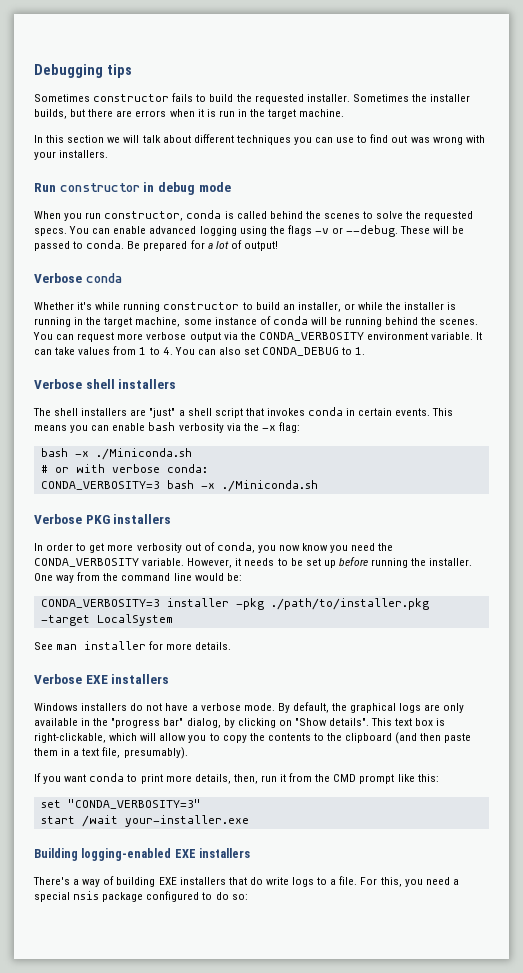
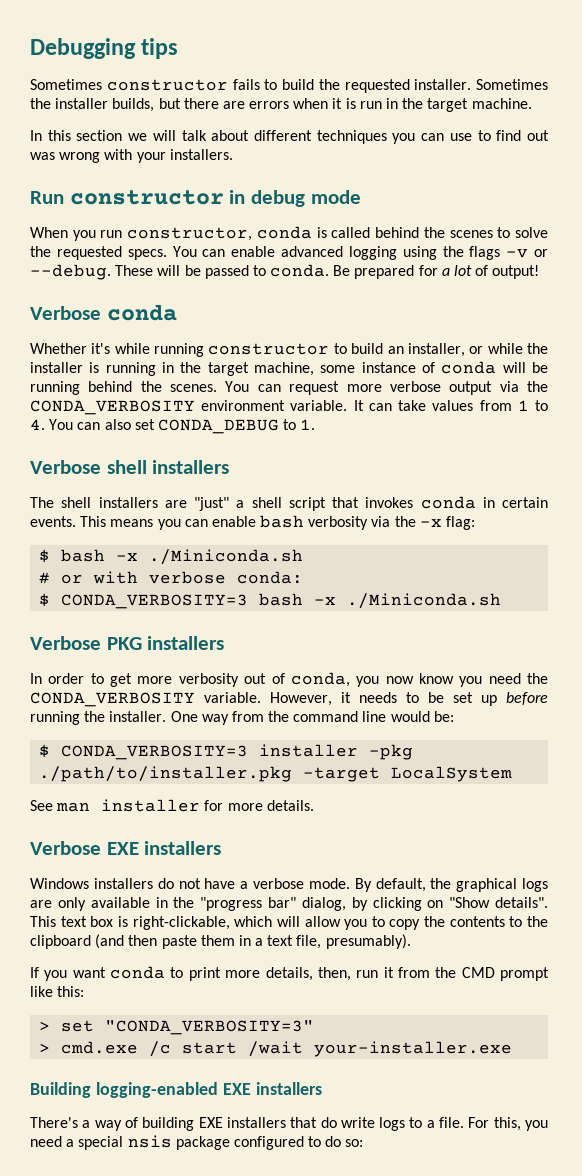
(300, 427) none -> [39,549,51,563] $
(208, 468) none -> [39,593,51,607] $
(242, 577) none -> [39,744,51,758] $
(439, 778) none -> [39,1022,51,1031] >
(201, 804) none -> [39,1041,172,1057] > cmd.exe /c

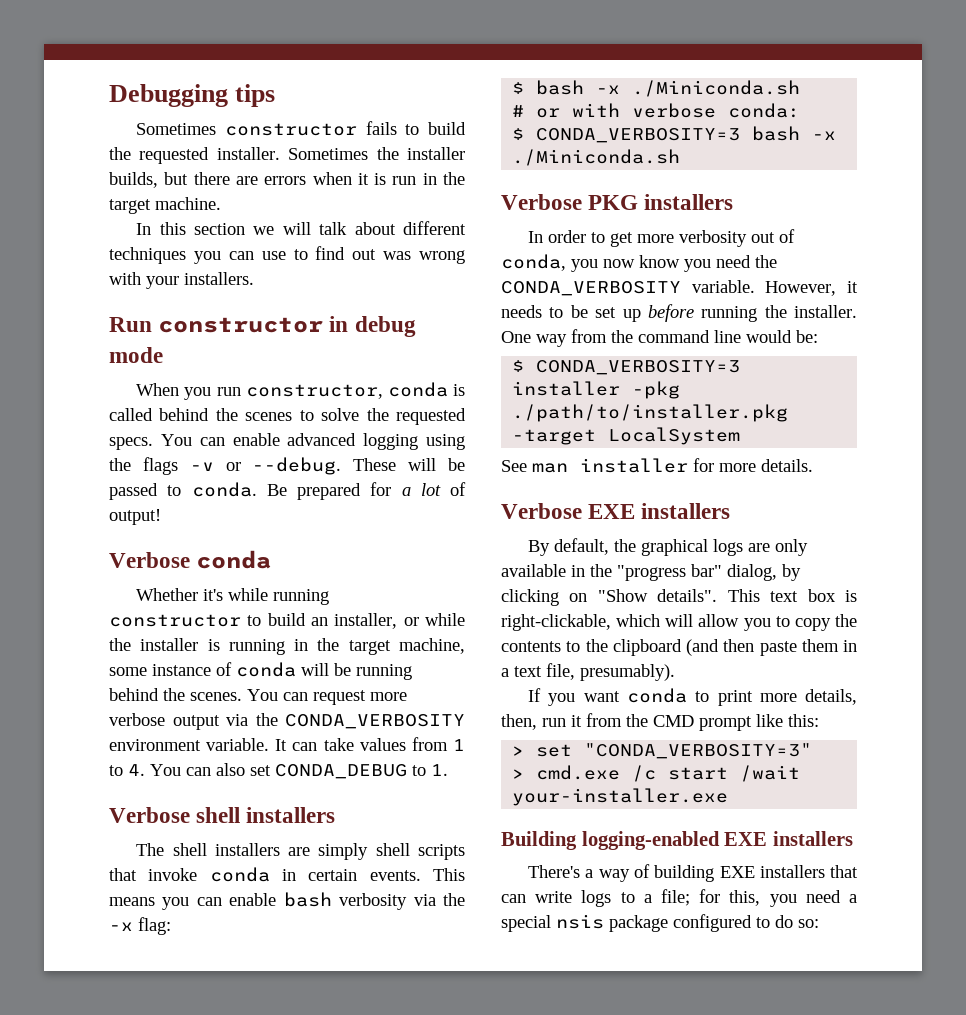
[194,497,414,511] "just" a shell script that invokes -> [318,843,465,860] [109,868,198,881] simply shell scripts that invoke
[30,878,350,889] Windows installers do not have a verbose mode. -> (731, 511) none
[320,1117,337,1128] do -> [501,894,526,903] can
[439,1117,490,1128] file. For -> [661,889,721,906] file; for

